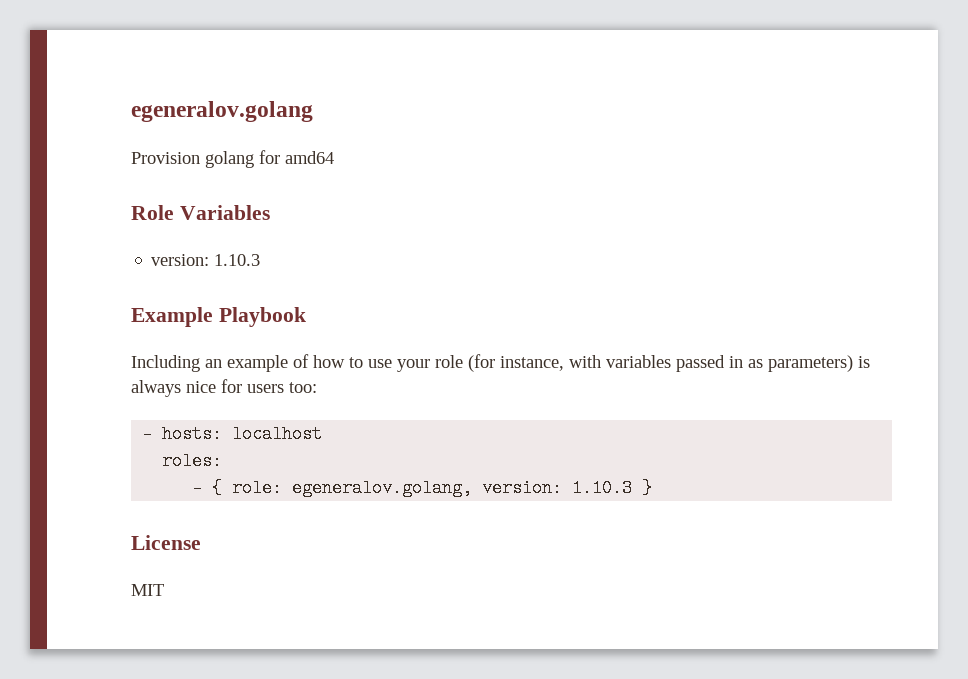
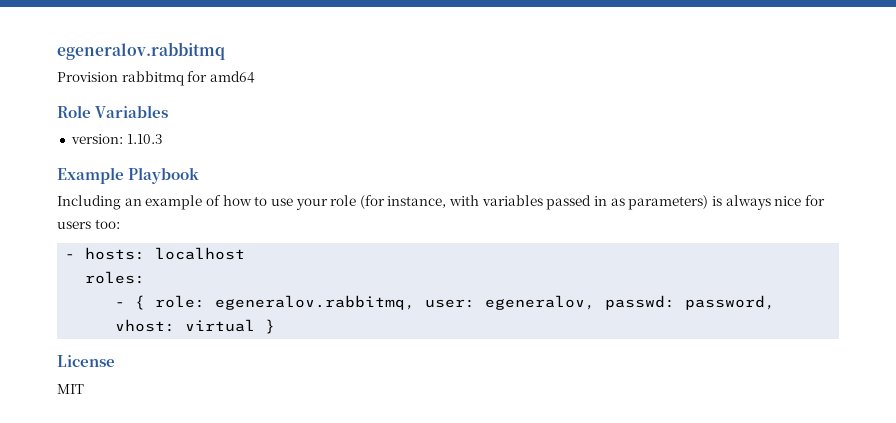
[131,101,313,122] egeneralov.golang -> [57,42,225,60] egeneralov.rabbitmq
[205,151,254,168] golang -> [121,71,185,86] rabbitmq
[292,479,633,497] egeneralov.golang, version: 1.10.3 -> [215,295,776,310] [115,319,256,332] egeneralov.rabbitmq, user: egeneralov, passwd: password, vhost: virtual

